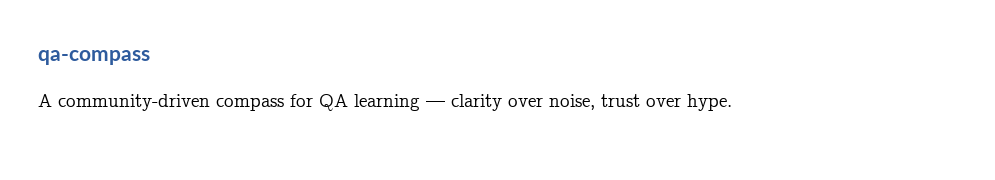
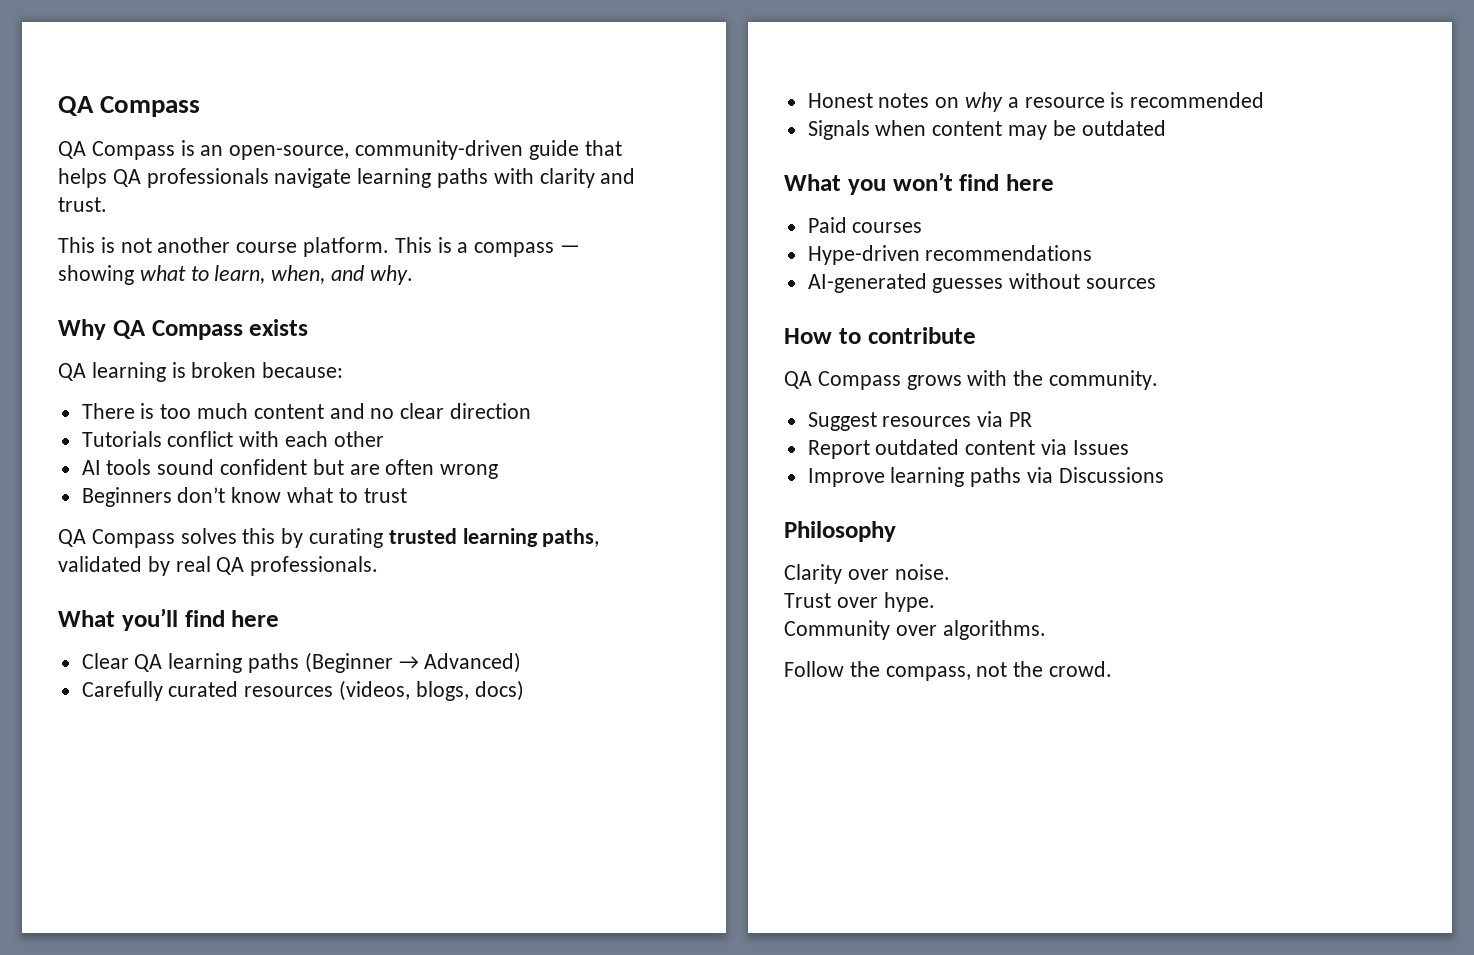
[38,50,150,65] [38,94,732,111] qa-compass // A community-driven compass for QA learning — clarity over noise, trust over hype. -> [58,96,201,117] [58,140,622,160] [58,168,636,188] [58,197,107,212] [58,237,581,257] [58,265,413,285] [58,319,309,340] [58,362,344,382] [81,403,532,419] [81,431,384,447] [81,459,499,479] [81,487,407,507] [58,528,600,548] [58,556,379,576] [58,608,280,631] [81,652,522,673] [81,680,524,701] [807,92,1265,112] [807,120,1166,140] [784,172,1054,195] [807,217,923,233] [807,245,1093,265] [807,273,1157,293] [784,327,976,344] [784,370,1159,390] [807,411,1033,431] [807,439,1129,459] [807,467,1164,487] [784,521,896,542] [784,564,950,584] [784,592,935,612] [784,620,1046,640] [784,661,1113,681] QA Compass // QA Compass is an open-source, community-driven guide that helps QA professionals navigate learning paths with clarity and trust. // This is not another course platform. This is a compass — showing what to learn, when, and why. // Why QA Compass exists // QA learning is broken because: // There is too much content and no clear direction // Tutorials conflict with each other // AI tools sound confident but are often wrong // Beginners don’t know what to trust // QA Compass solves this by curating trusted learning paths, validated by real QA professionals. // What you’ll find here // Clear QA learning paths (Beginner → Advanced) // Carefully curated resources (videos, blogs, docs) // Honest notes on why a resource is recommended // Signals when content may be outdated // What you won’t find here // Paid courses // Hype-driven recommendations // AI-generated guesses without sources // How to contribute // QA Compass grows with the community. // Suggest resources via PR // Report outdated content via Issues // Improve learning paths via Discussions // Philosophy // Clarity over noise. // Trust over hype. // Community over algorithms. // Follow the compass, not the crowd.

